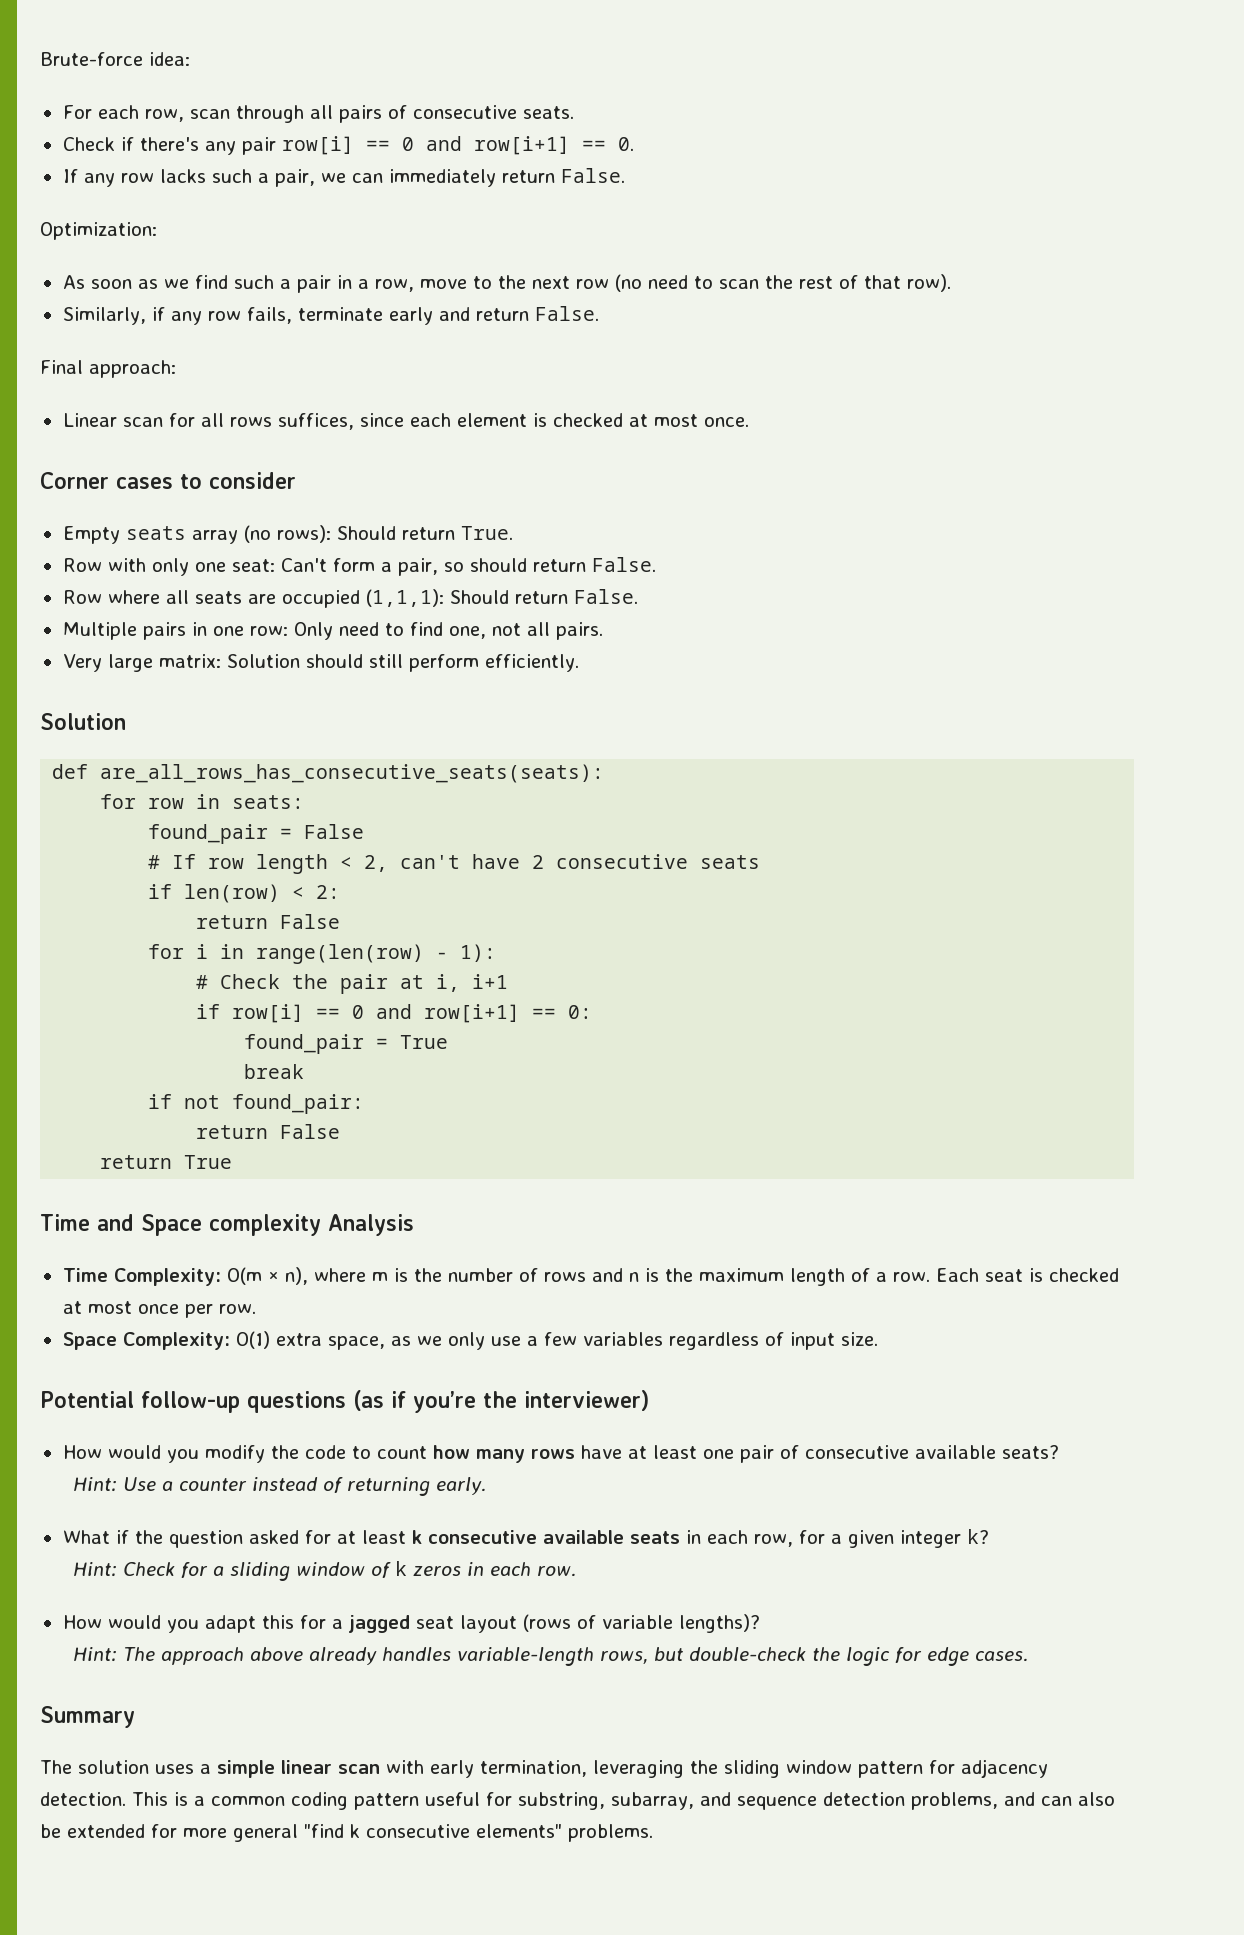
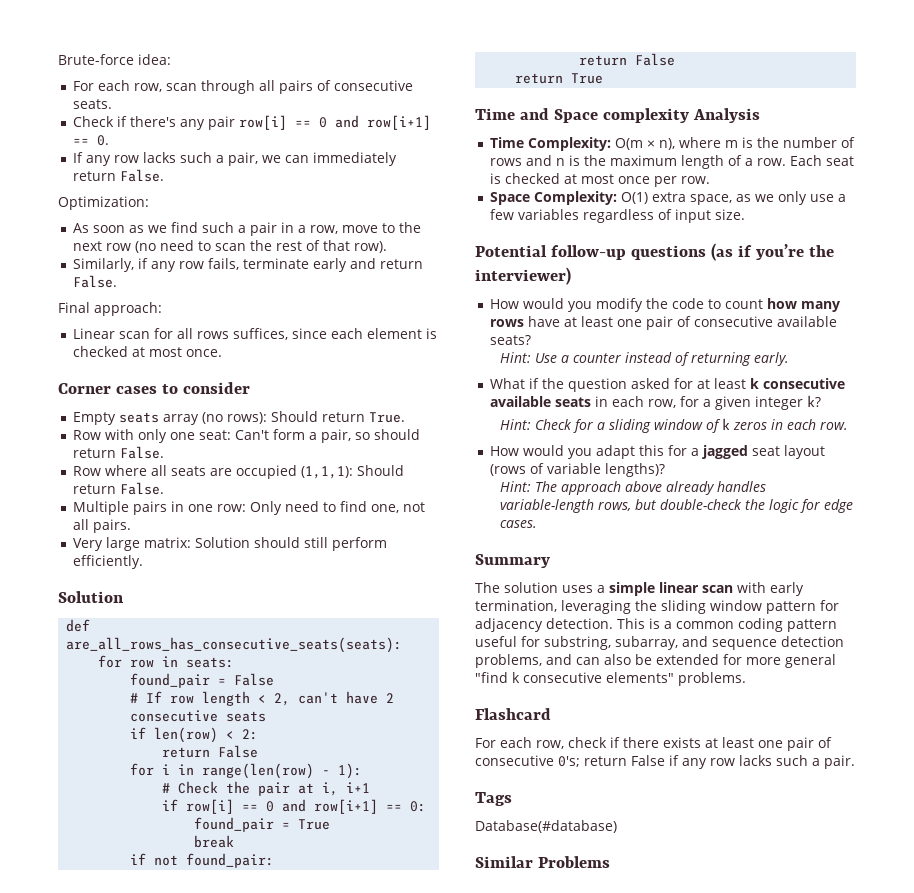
(653, 1833) none -> [475,708,551,720] [475,737,832,751] [475,755,855,769] [475,792,512,806] [475,820,617,833] [475,856,610,868] // Flashcard // For each row, check if there exists at least one pair of consecutive 0's; return False if any row lacks such a pair. // Tags // Database(#database) // Similar Problems

